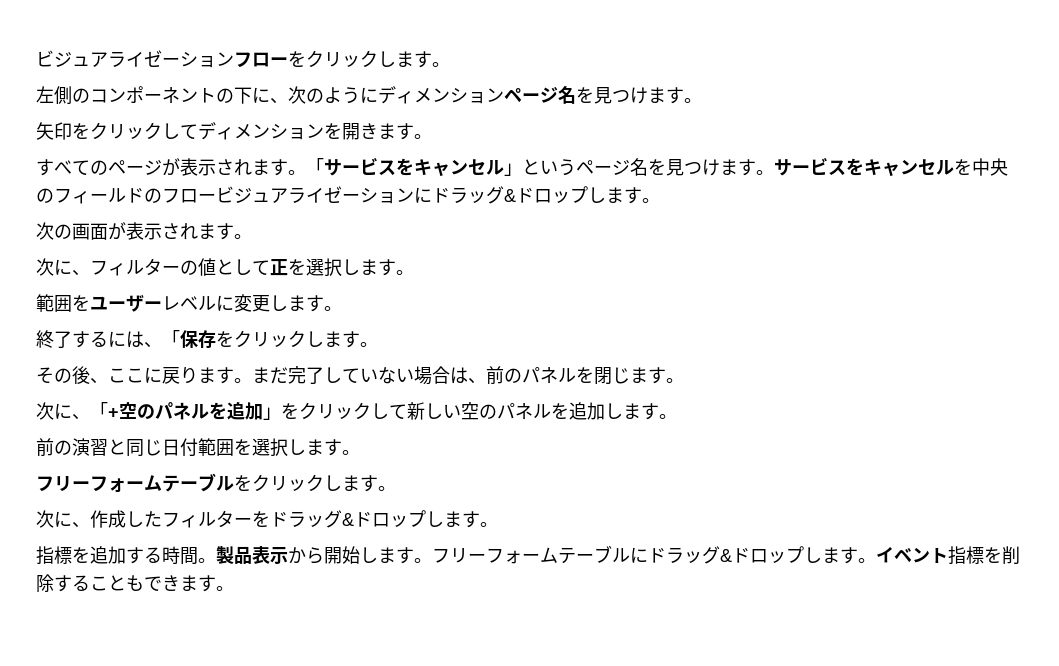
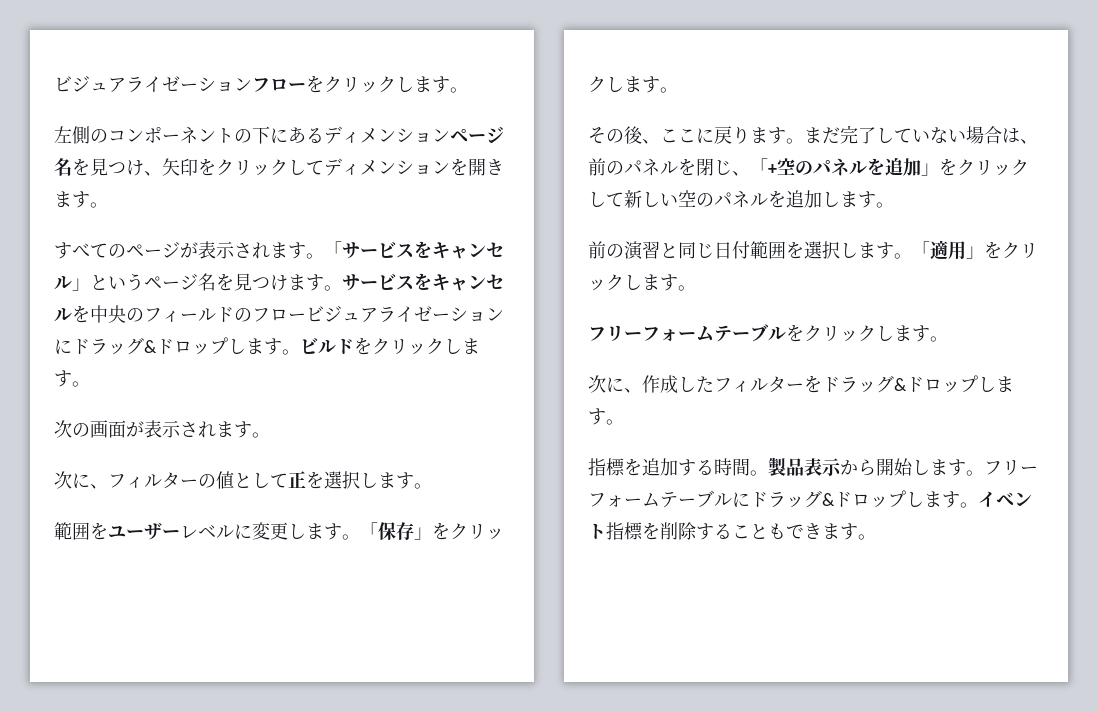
[270,86,378,104] 、次のように -> [288,127,324,143] ある
[648,87,702,104] ます。 // -> [144,171,162,176] 、
(660, 200) none -> [300,337,480,355] [54,370,90,387] ビルドをクリックします。
[36,330,216,348] // 終了するには、「保存 -> [360,522,432,540] 「保存」
[630,367,684,384] [36,402,72,420] ます。 // 次に -> (732, 167) none
(360, 452) none -> [912,240,1038,260] [588,274,696,291] 「適用」をクリックします。

